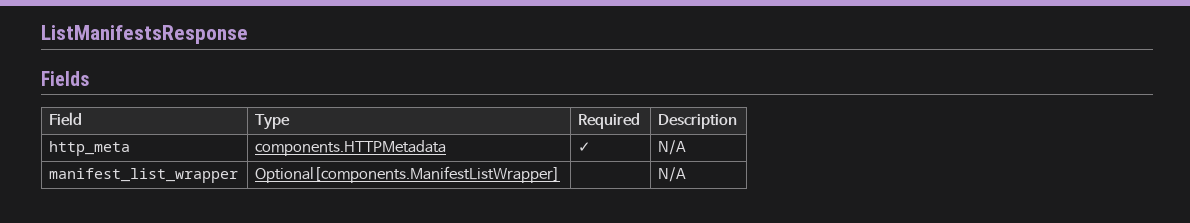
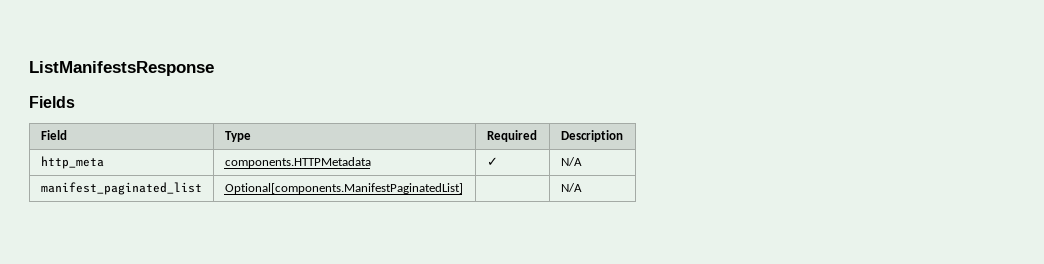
[49,168,239,183] [255,166,561,183] manifest_list_wrapper | Optional[components.ManifestListWrapper] -> [40,182,202,195] [224,183,463,194] manifest_paginated_list | Optional[components.ManifestPaginatedList]

